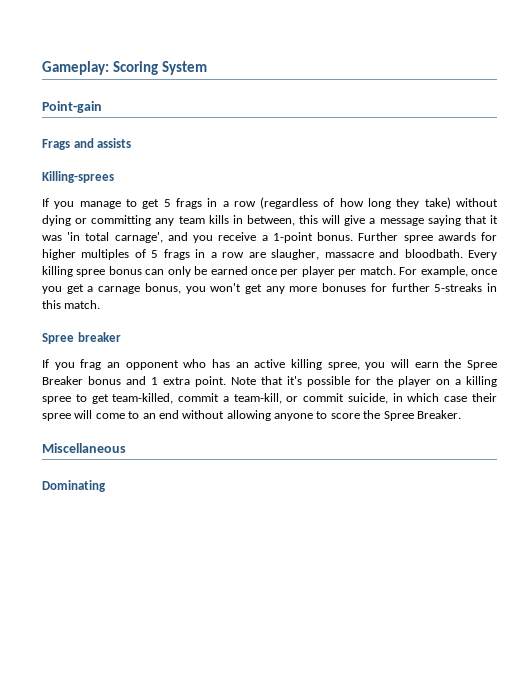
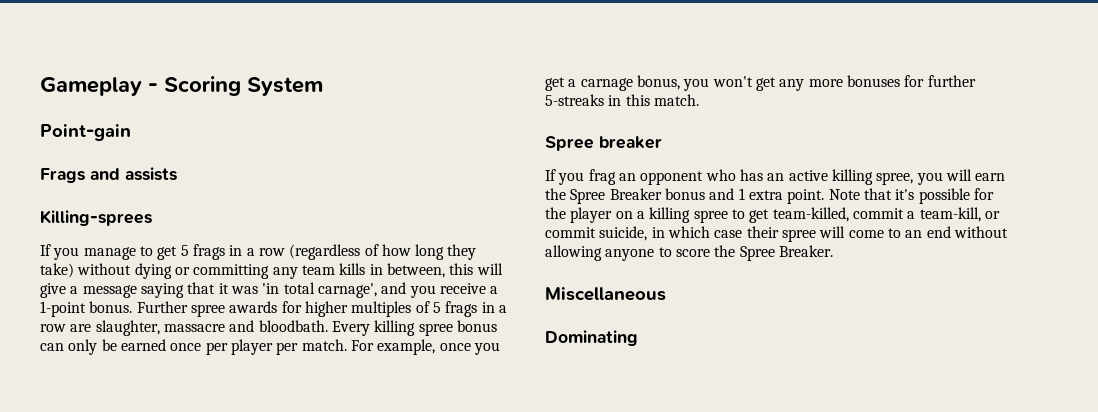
[42,61,109,75] Gameplay: -> [40,77,158,96] Gameplay -
[271,249,320,260] slaugher, -> [95,320,160,336] slaughter,

